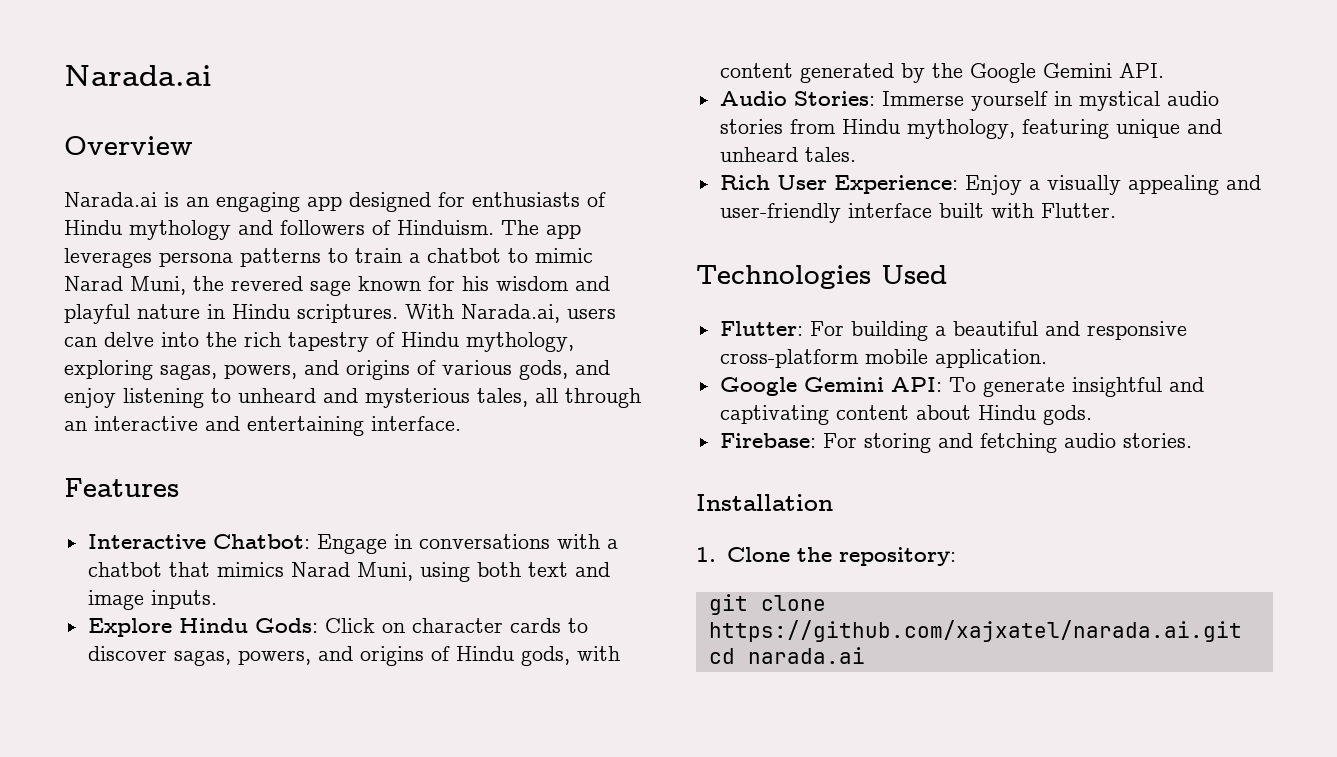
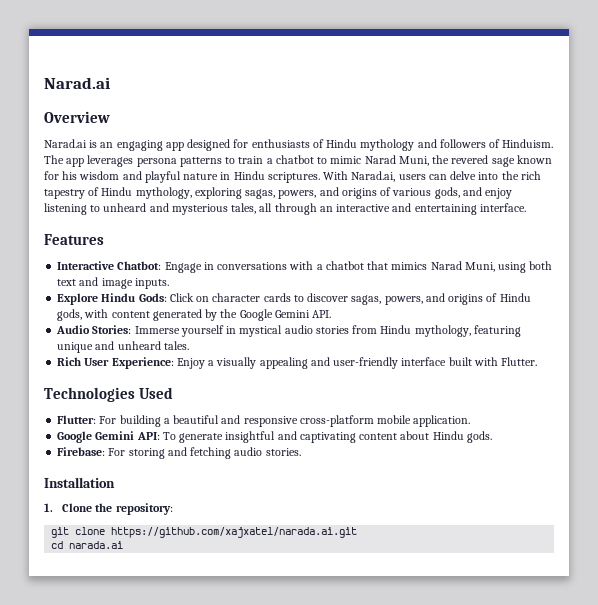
[64,65,212,86] Narada.ai -> [44,77,110,89] Narad.ai
[64,192,157,207] Narada.ai -> [44,139,87,148] Narad.ai
[461,304,560,323] Narada.ai, -> [351,171,396,182] Narad.ai,

